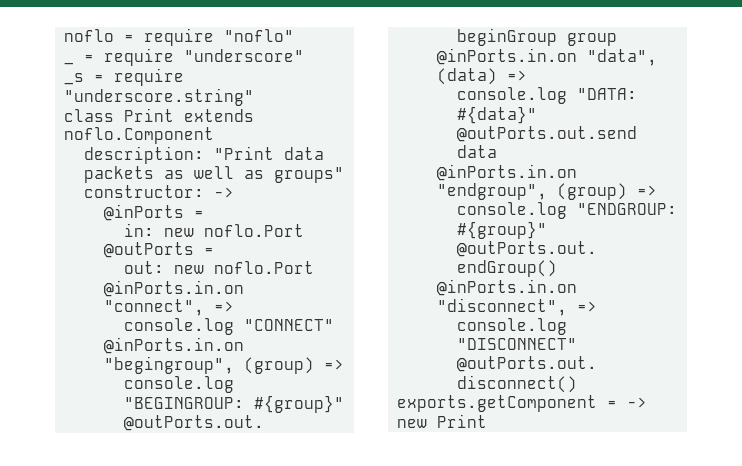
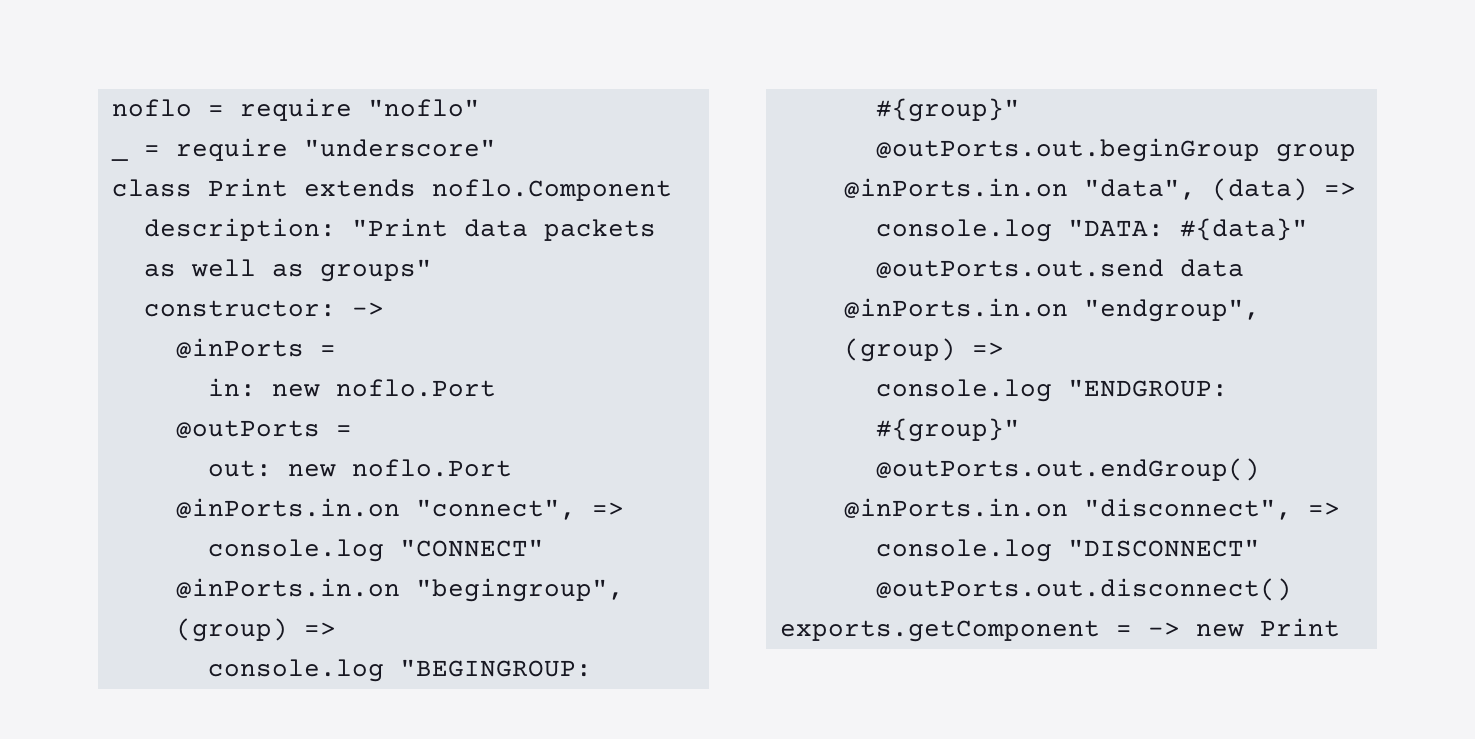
[64,68,185,86] [64,88,255,106] // _s = require "underscore.string" -> (496, 148) none

